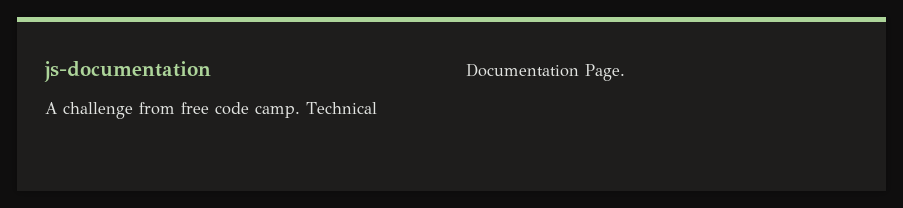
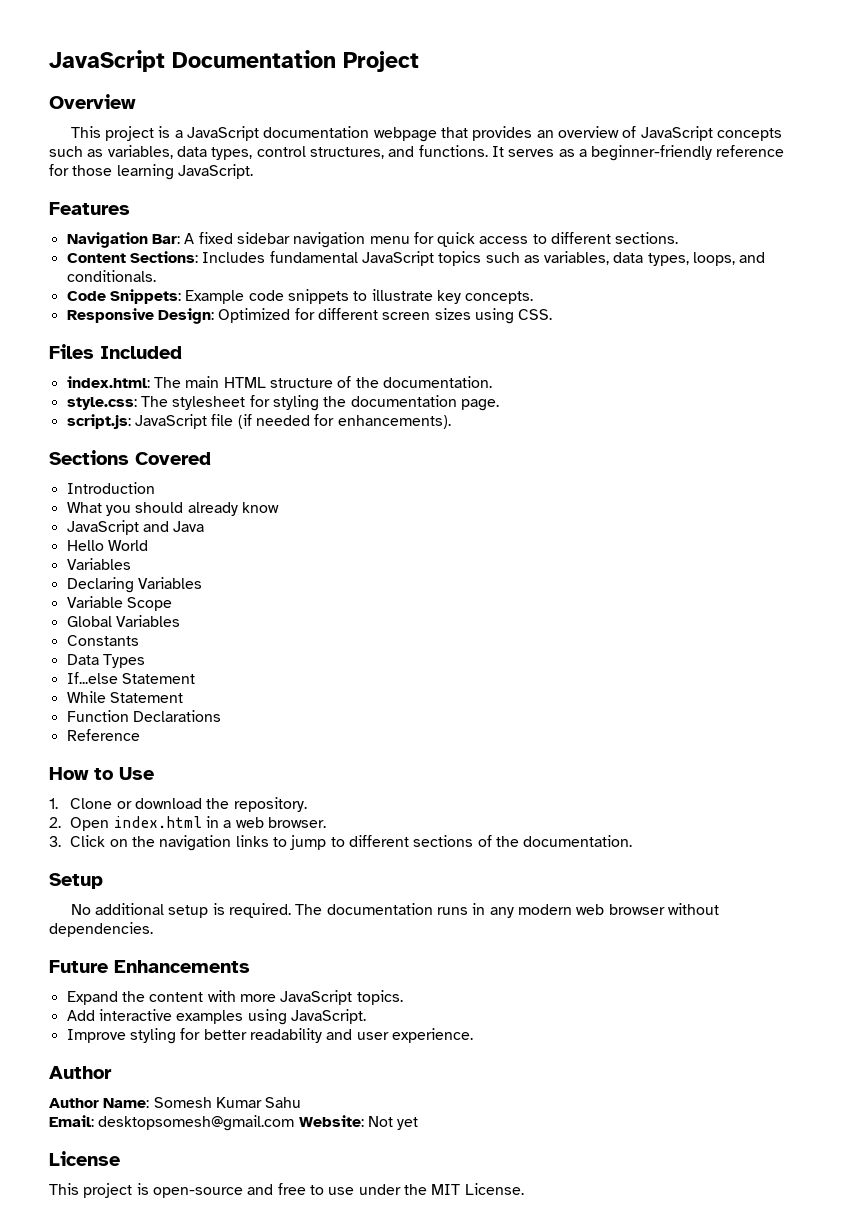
[44,61,211,82] [45,102,377,119] [466,63,625,81] js-documentation // A challenge from free code camp. Technical Documentation Page. -> [49,50,419,72] [49,94,136,109] [70,126,782,142] [49,145,785,161] [49,164,253,180] [49,202,130,215] [66,232,679,248] [66,251,766,266] [66,270,156,282] [66,289,534,304] [66,308,553,324] [49,344,182,359] [66,376,492,388] [66,395,499,411] [66,414,451,429] [49,450,211,465] [66,482,155,494] [66,502,279,516] [66,520,205,535] [66,540,148,551] [66,558,131,570] [66,577,202,593] [66,596,172,611] [66,615,180,627] [66,635,139,646] [66,654,145,668] [66,672,195,684] [66,691,183,703] [66,710,221,722] [66,729,140,741] [49,767,154,780] [49,797,307,812] [49,816,326,831] [49,835,633,851] [49,873,103,889] [70,903,719,918] [49,922,153,937] [49,960,250,973] [66,990,403,1005] [66,1009,366,1025] [66,1028,473,1044] [49,1066,112,1079] [49,1097,302,1108] [49,1115,419,1131] [49,1151,120,1166] [49,1183,524,1198] JavaScript Documentation Project // Overview // This project is a JavaScript documentation webpage that provides an overview of JavaScript concepts such as variables, data types, control structures, and functions. It serves as a beginner-friendly reference for those learning JavaScript. // Features // Navigation Bar: A fixed sidebar navigation menu for quick access to different sections. // Content Sections: Includes fundamental JavaScript topics such as variables, data types, loops, and conditionals. // Code Snippets: Example code snippets to illustrate key concepts. // Responsive Design: Optimized for different screen sizes using CSS. // Files Included // index.html: The main HTML structure of the documentation. // style.css: The stylesheet for styling the documentation page. // script.js: JavaScript file (if needed for enhancements). // Sections Covered // Introduction // What you should already know // JavaScript and Java // Hello World // Variables // Declaring Variables // Variable Scope // Global Variables // Constants // Data Types // If...else Statement // While Statement // Function Declarations // Reference // How to Use // 1. Clone or download the repository. // 2. Open index.html in a web browser. // 3. Click on the navigation links to jump to different sections of the documentation. // Setup // No additional setup is required. The documentation runs in any modern web browser without dependencies. // Future Enhancements // Expand the content with more JavaScript topics. // Add interactive examples using JavaScript. // Improve styling for better readability and user experience. // Author // Author Name: Somesh Kumar Sahu // Email: desktopsomesh@gmail.com Website: Not yet // License // This project is open-source and free to use under the MIT License.

